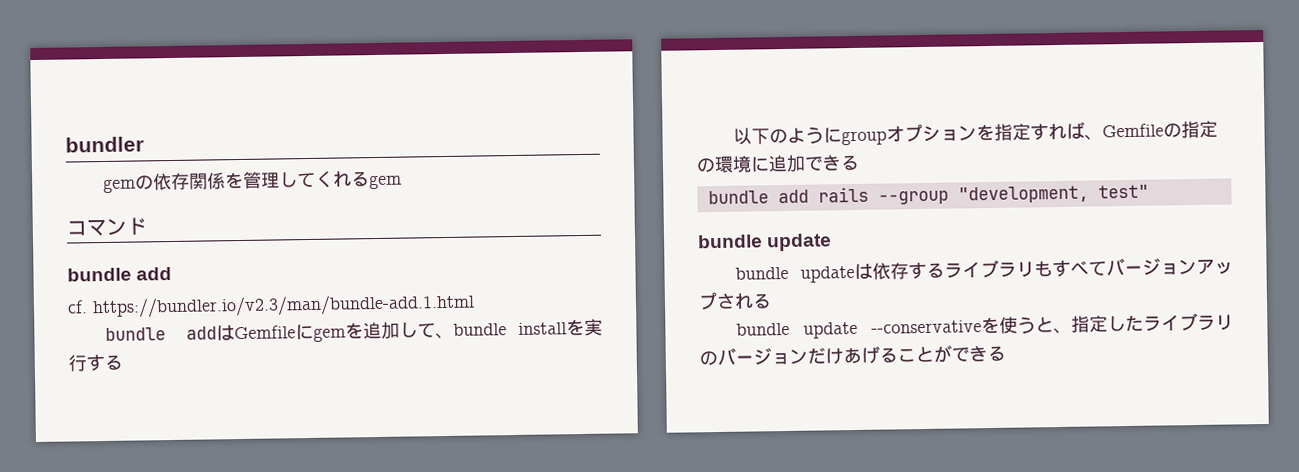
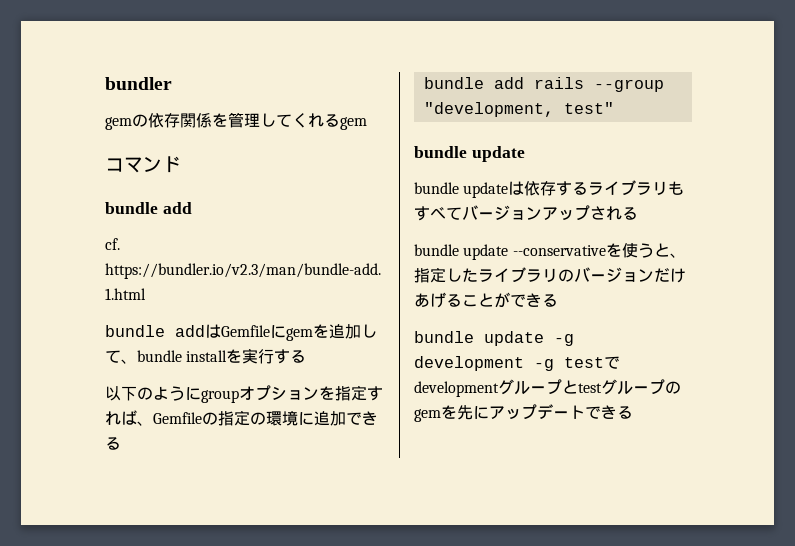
(1006, 353) none -> [414,331,574,346] [414,356,620,371] [414,379,681,397] [414,404,633,422] // bundle update -g development -g testでdevelopmentグループとtestグループのgemを先にアップデートできる

